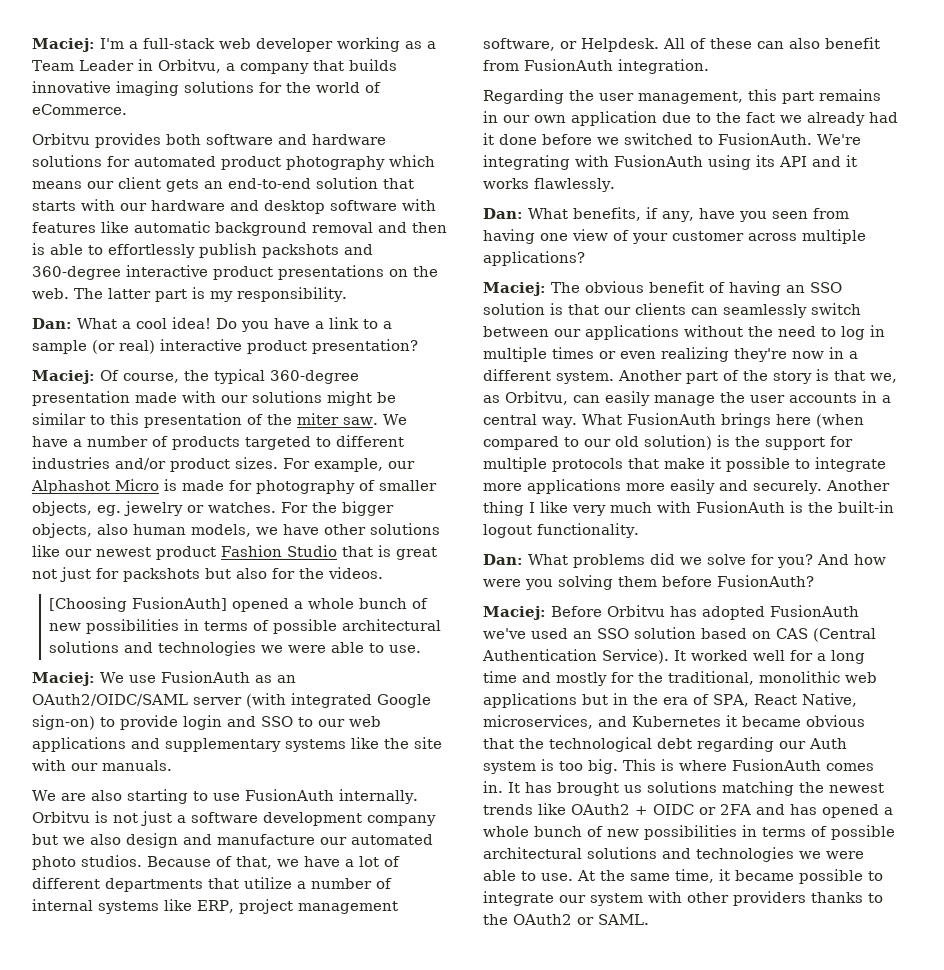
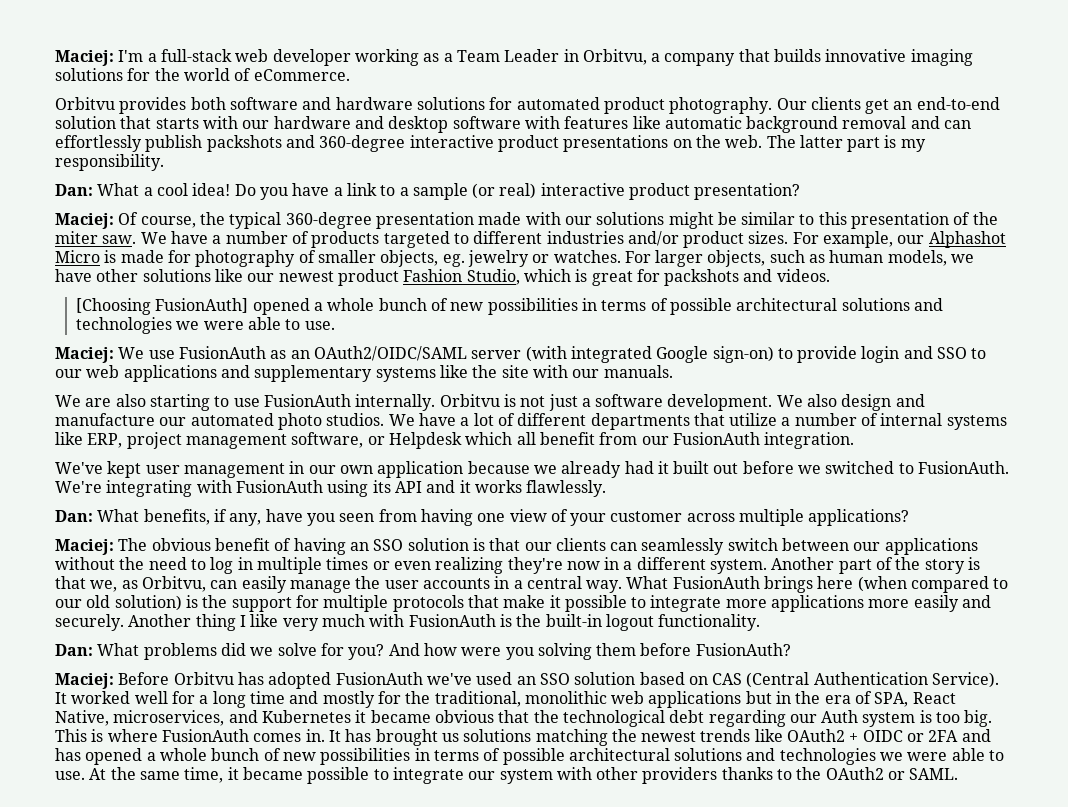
[286,155,435,170] [32,177,199,192] photography which means our client gets -> [669,97,890,114] photography. Our clients get
[412,222,447,233] [32,243,103,255] then is able to -> [944,120,972,129] can
[312,501,394,516] [32,523,128,538] the bigger objects, also -> [655,250,826,267] larger objects, such as
[286,545,437,560] [32,567,324,582] Studio that is great not just for packshots but also for the -> [466,269,773,286] Studio, which is great for packshots and
[263,812,436,826] [32,834,85,845] development company but we -> [667,394,803,411] development. We
[147,856,299,869] Because of that, we -> [388,414,415,426] We
[581,38,820,52] Helpdesk. All of these can also -> [388,432,536,449] Helpdesk which all
(519, 65) none -> [641,436,669,445] our
[483,89,881,104] [483,111,775,126] Regarding the user management, this part remains in our own application due to the fact -> [55,461,530,478] We've kept user management in our own application because
[499,134,537,145] done -> [673,461,739,474] built out

